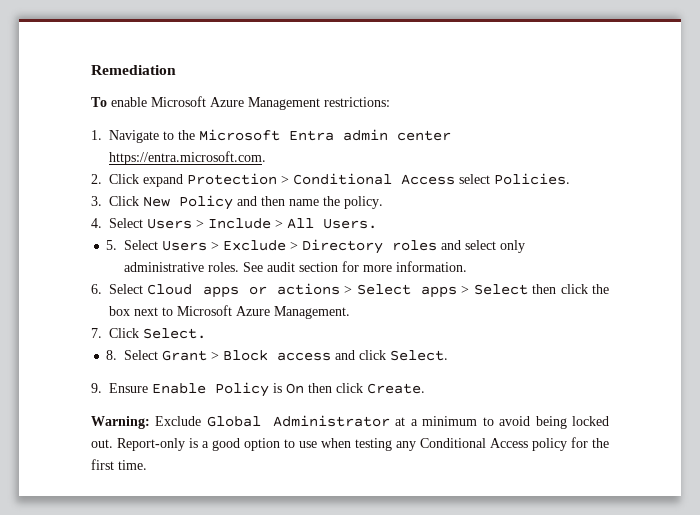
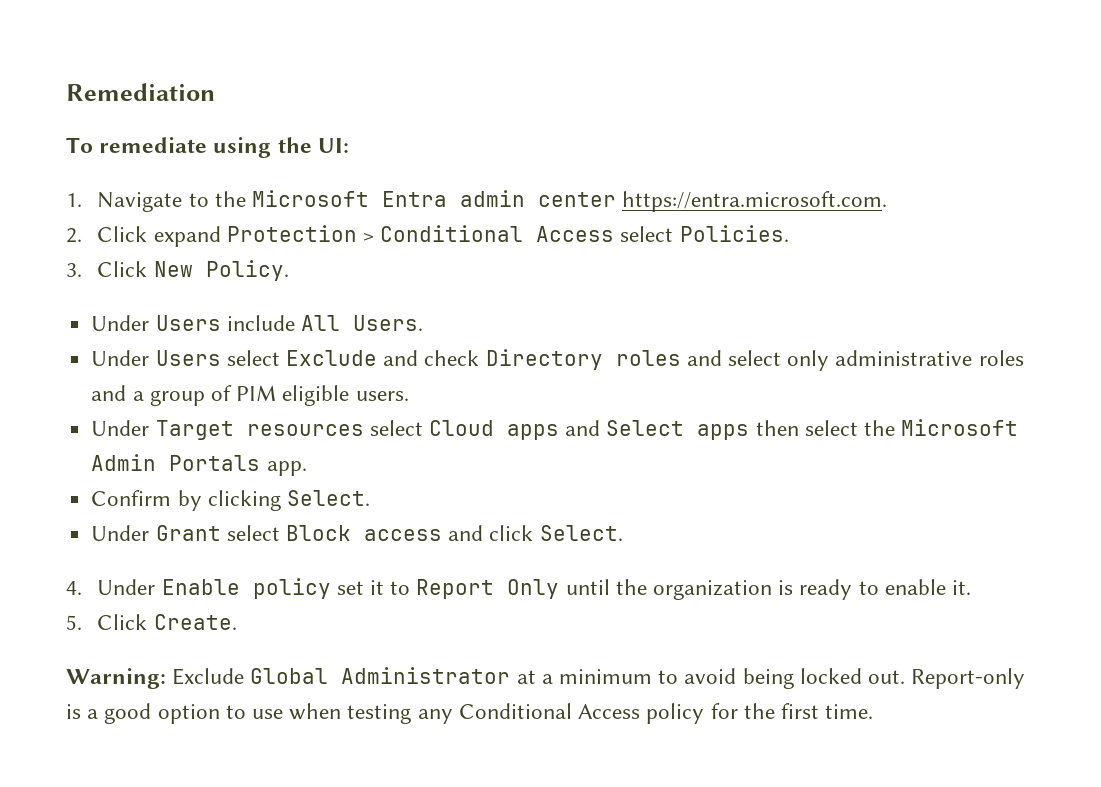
[111,96,390,110] enable Microsoft Azure Management restrictions: -> [99,137,349,158] remediate using the UI:
[179,195,383,210] [91,218,377,229] [106,240,299,251] Policy and then name the policy. // 4. Select Users > Include > All Users. // 5. Select Users > Exclude > -> [205,260,289,281] [91,315,423,331] [91,350,480,366] Policy. // Under Users include All Users. // Under Users select Exclude and check
[208,261,468,272] [91,283,610,298] [109,305,350,319] [91,328,206,339] [106,350,220,361] roles. See audit section for more information. // 6. Select Cloud apps or actions > Select apps > Select then click the box next to Microsoft Azure Management. // 7. Click Select. // 8. Select Grant > -> [978,350,1024,366] [91,385,409,406] [91,419,1019,440] [91,454,307,476] [91,490,370,511] [91,525,280,541] roles and a group of PIM eligible users. // Under Target resources select Cloud apps and Select apps then select the Microsoft Admin Portals app. // Confirm by clicking Select. // Under Grant select
[91,382,363,397] 9. Ensure Enable Policy is On then click -> [66,578,972,600] [66,614,148,630] 4. Under Enable policy set it to Report Only until the organization is ready to enable it. // 5. Click

